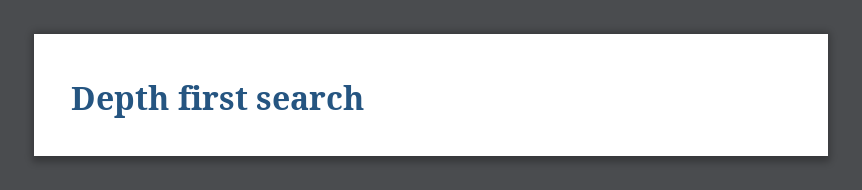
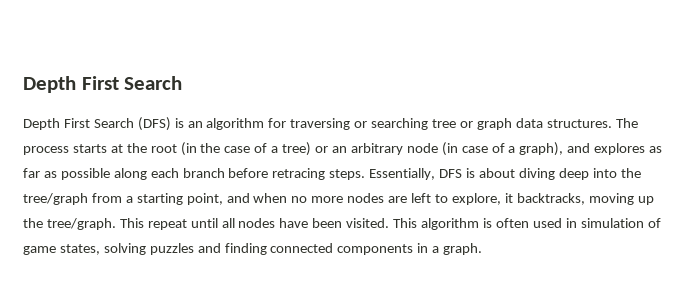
[71,85,365,118] Depth first search -> [23,76,183,93] [23,117,638,131] [23,142,663,156] [23,168,641,180] [23,193,654,205] [23,218,661,230] [23,243,483,255] Depth First Search // Depth First Search (DFS) is an algorithm for traversing or searching tree or graph data structures. The process starts at the root (in the case of a tree) or an arbitrary node (in case of a graph), and explores as far as possible along each branch before retracing steps. Essentially, DFS is about diving deep into the tree/graph from a starting point, and when no more nodes are left to explore, it backtracks, moving up the tree/graph. This repeat until all nodes have been visited. This algorithm is often used in simulation of game states, solving puzzles and finding connected components in a graph.

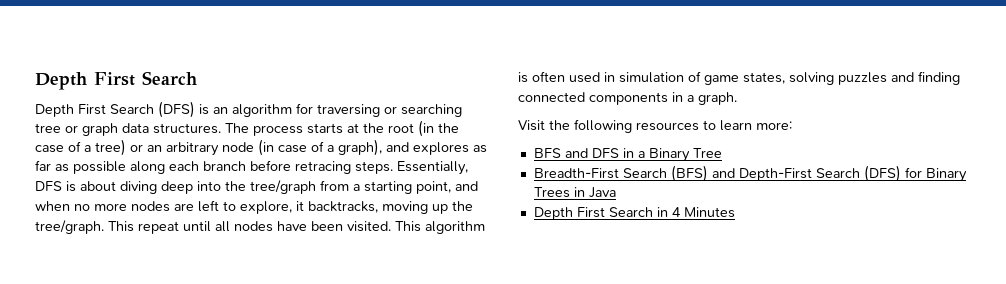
(483, 249) none -> [518,119,792,133] [533,148,722,162] [533,165,967,182] [533,187,616,198] [533,207,735,220] // Visit the following resources to learn more: // BFS and DFS in a Binary Tree // Breadth-First Search (BFS) and Depth-First Search (DFS) for Binary Trees in Java // Depth First Search in 4 Minutes

